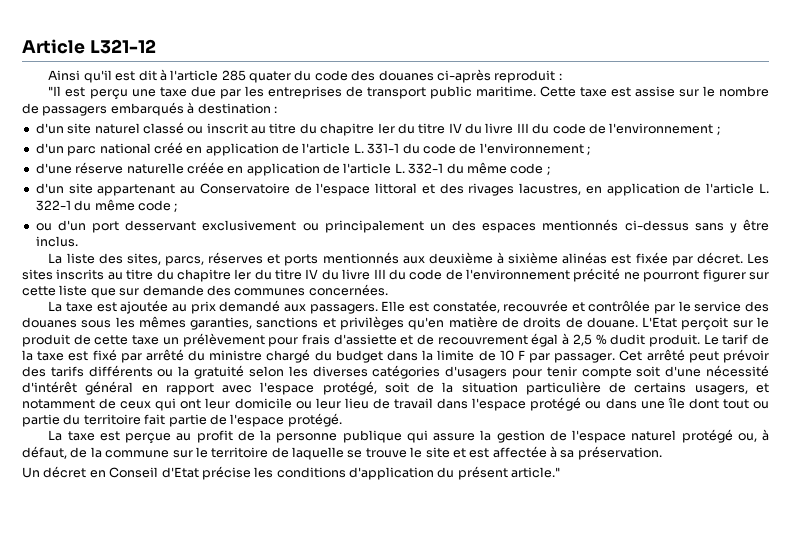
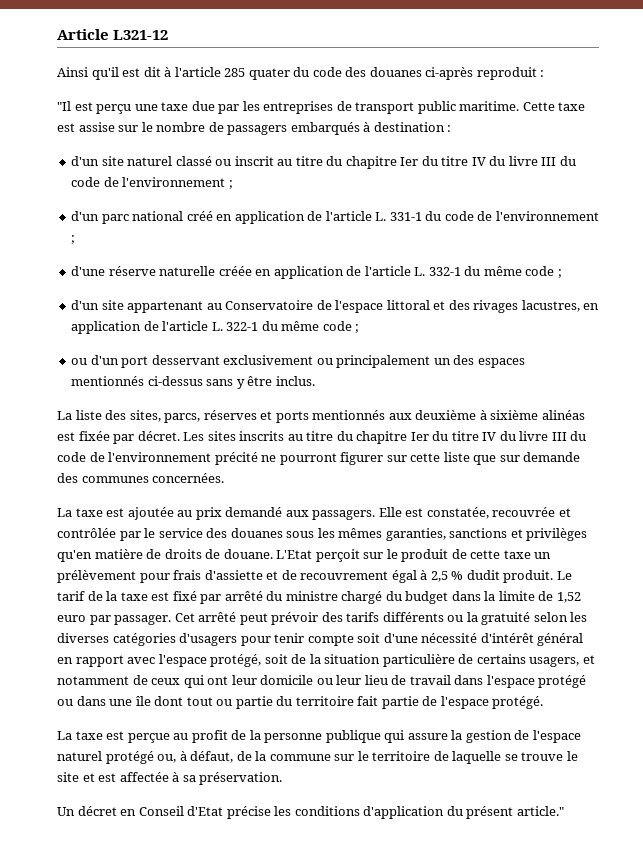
[499,350,525,361] 10 F -> [556,592,581,603] [57,615,86,622] 1,52 euro

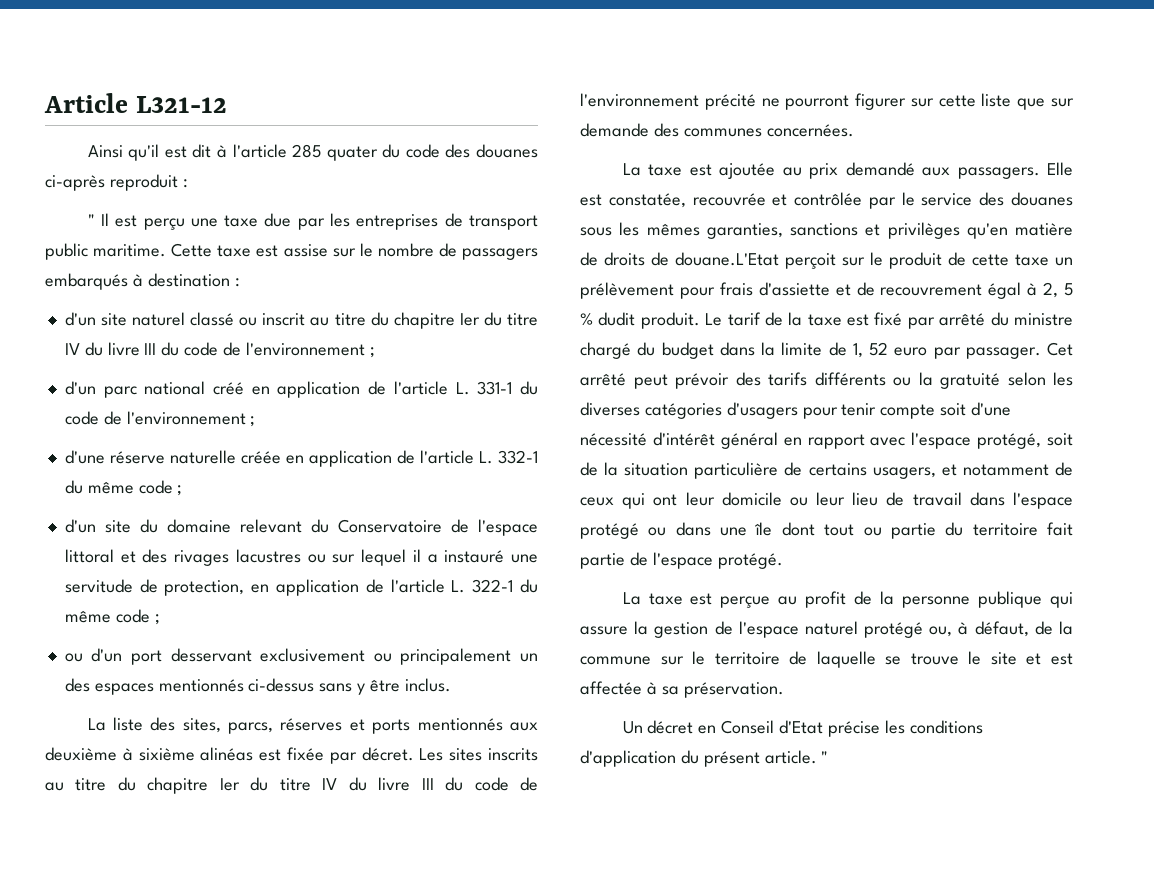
[57,101,71,111] "Il -> [87,213,109,226] " Il
[127,301,222,313] appartenant au -> [139,519,329,533] du domaine relevant du
[521,300,580,312] lacustres, -> [235,549,538,566] [64,579,245,596] lacustres ou sur lequel il a instauré une servitude de protection,
[223,549,313,559] douane. L'Etat -> [675,252,779,266] douane.L'Etat
[430,571,448,582] 2,5 -> [1043,282,1073,298] 2, 5
[556,592,581,603] 1,52 -> [852,342,888,358] 1, 52
[516,806,564,816] article." -> [764,750,829,764] article. "

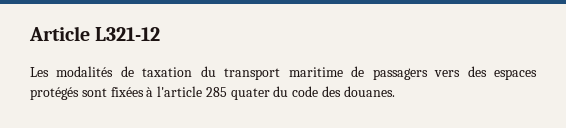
[87,144,212,161] Ainsi qu'il est dit -> [30,66,537,80] [30,87,144,100] Les modalités de taxation du transport maritime de passagers vers des espaces protégés sont fixées
[476,144,538,158] [45,174,188,191] [87,213,538,230] [45,243,539,260] [45,273,240,290] [64,312,539,329] [64,342,375,358] [64,381,538,398] [64,411,256,427] [64,450,538,467] [64,480,183,496] [64,519,538,536] [64,549,538,566] [64,579,538,596] [64,609,160,625] [64,648,538,665] [64,678,451,695] [87,717,538,734] [45,747,538,764] [45,777,538,794] [580,93,1074,110] [580,123,854,137] [622,162,1073,179] [580,192,1073,209] [580,222,1073,239] [580,252,1073,269] [580,282,1073,299] [580,312,1073,329] [580,342,1073,359] [580,372,1073,389] [580,402,1012,419] [580,432,1073,449] [580,462,1073,479] [580,492,1073,509] [580,522,1073,539] [580,552,783,569] [622,591,1073,608] [580,621,1073,638] [580,651,1073,668] [580,681,784,698] [622,720,983,737] [580,750,829,767] douanes ci-après reproduit : // " Il est perçu une taxe due par les entreprises de transport public maritime. Cette taxe est assise sur le nombre de passagers embarqués à destination : // d'un site naturel classé ou inscrit au titre du chapitre Ier du titre IV du livre III du code de l'environnement ; // d'un parc national créé en application de l'article L. 331-1 du code de l'environnement ; // d'une réserve naturelle créée en application de l'article L. 332-1 du même code ; // d'un site du domaine relevant du Conservatoire de l'espace littoral et des rivages lacustres ou sur lequel il a instauré une servitude de protection, en application de l'article L. 322-1 du même code ; // ou d'un port desservant exclusivement ou principalement un des espaces mentionnés ci-dessus sans y être inclus. // La liste des sites, parcs, réserves et ports mentionnés aux deuxième à sixième alinéas est fixée par décret. Les sites inscrits au titre du chapitre Ier du titre IV du livre III du code de l'environnement précité ne pourront figurer sur cette liste que sur demande des communes concernées. // La taxe est ajoutée au prix demandé aux passagers. Elle est constatée, recouvrée et contrôlée par le service des douanes sous les mêmes garanties, sanctions et privilèges qu'en matière de droits de douane.L'Etat perçoit sur le produit de cette taxe un prélèvement pour frais d'assiette et de recouvrement égal à 2, 5 % dudit produit. Le tarif de la taxe est fixé par arrêté du ministre chargé du budget dans la limite de 1, 52 euro par passager. Cet arrêté peut prévoir des tarifs différents ou la gratuité selon les diverses catégories d'usagers pour tenir compte soit d'une nécessité d'intérêt général en rapport avec l'espace protégé, soit de la situation particulière de certains usagers, et notamment de ceux qui ont leur domicile ou leur lieu de travail dans l'espace protégé ou dans une île dont tout ou partie du territoire fait partie de l'espace protégé. // La taxe est perçue au profit de la personne publique qui assure la gestion de l'espace naturel protégé ou, à défaut, de la commune sur le territoire de laquelle se trouve le site et est affectée à sa préservation. // Un décret en Conseil d'Etat précise les conditions d'application du présent article. " -> [343,86,395,97] douanes.

